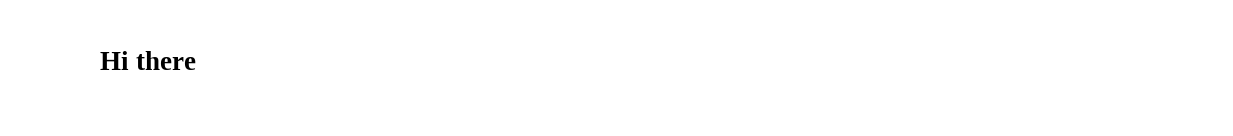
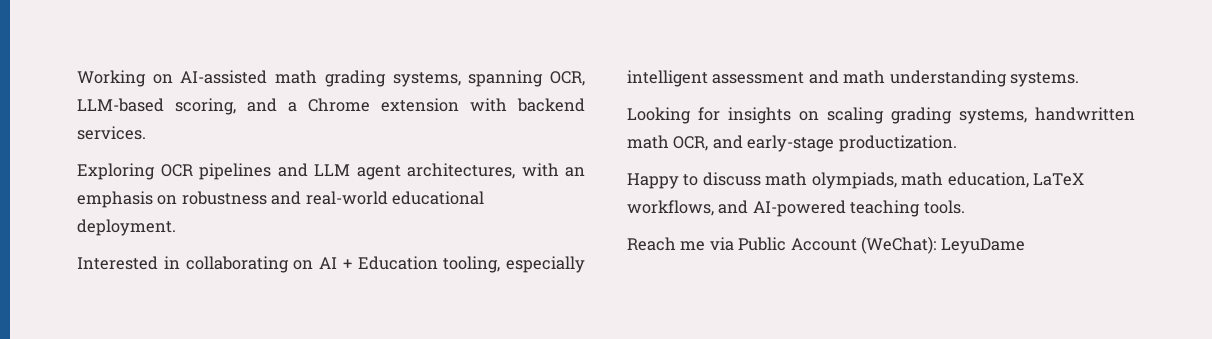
[100,51,197,70] Hi there -> [77,70,585,87] [77,98,585,115] [77,126,146,140] [77,163,585,180] [77,191,485,208] [77,219,176,236] [77,256,585,273] [627,70,1080,87] [627,107,1135,124] [627,135,957,152] [627,172,1085,189] [627,200,965,217] [627,236,1025,254] Working on AI-assisted math grading systems, spanning OCR, LLM-based scoring, and a Chrome extension with backend services. // Exploring OCR pipelines and LLM agent architectures, with an emphasis on robustness and real-world educational deployment. // Interested in collaborating on AI + Education tooling, especially intelligent assessment and math understanding systems. // Looking for insights on scaling grading systems, handwritten math OCR, and early-stage productization. // Happy to discuss math olympiads, math education, LaTeX workflows, and AI-powered teaching tools. // Reach me via Public Account (WeChat): LeyuDame

